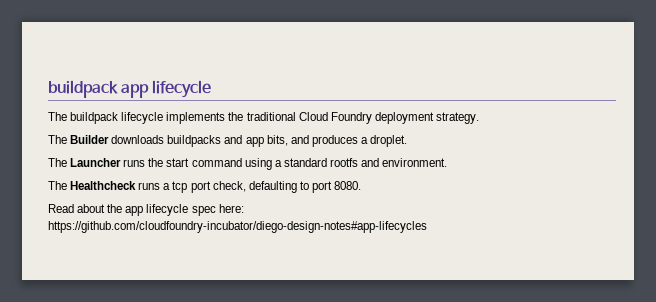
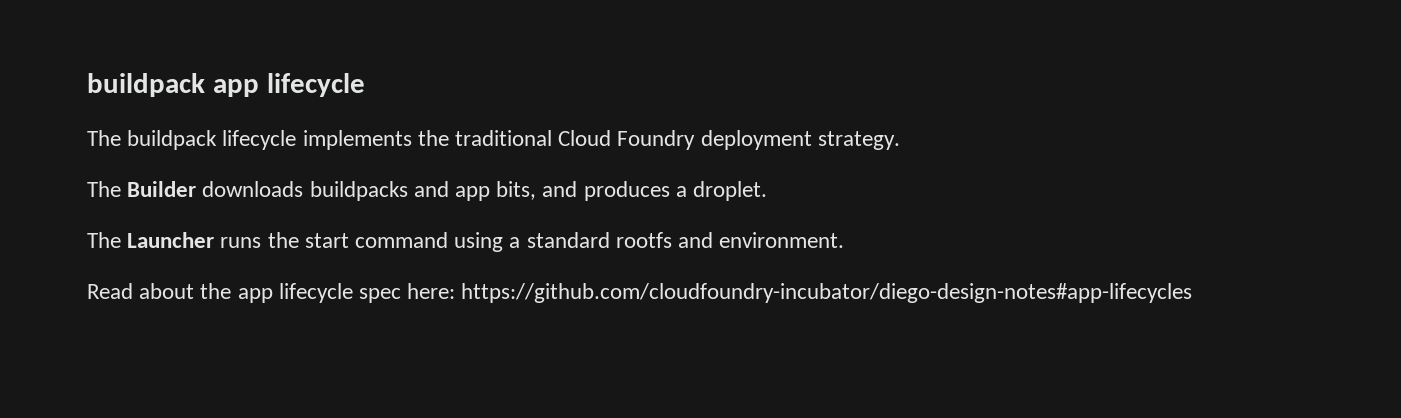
[48,181,362,193] // The Healthcheck runs a tcp port check, defaulting to port 8080. -> (845, 240) none

